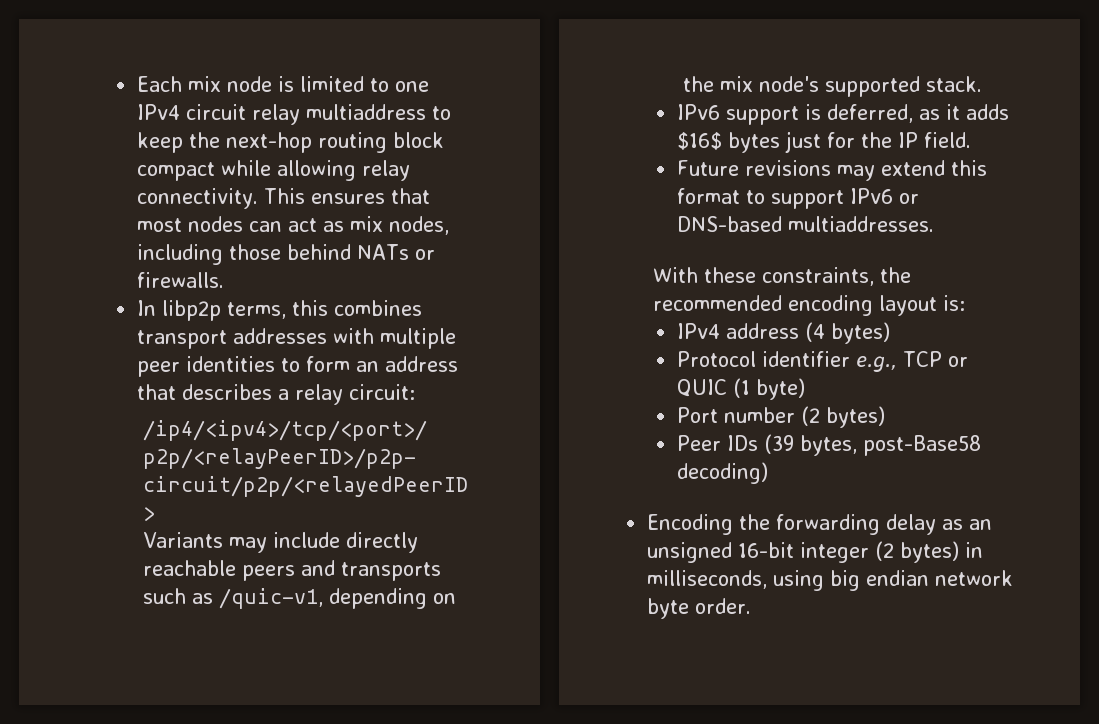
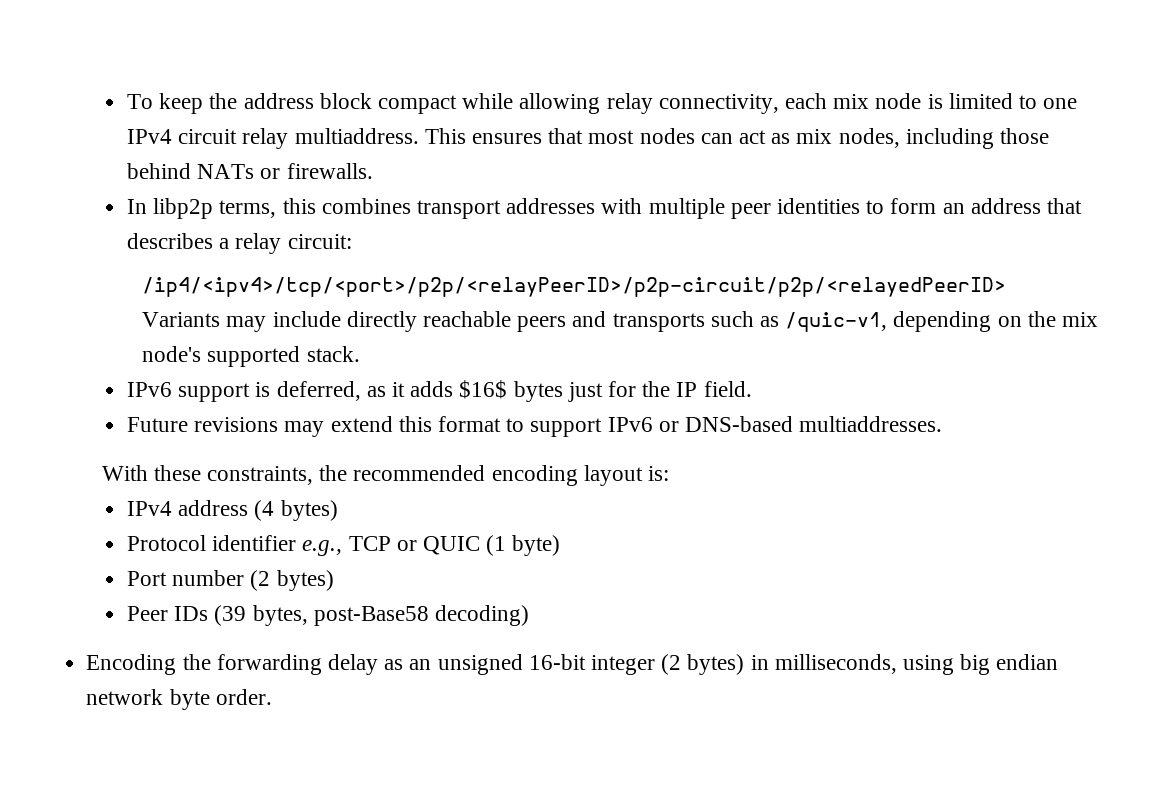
[137,76,183,92] Each -> [126,93,827,114] To keep the address block compact while allowing relay connectivity, each
[306,104,452,120] [137,132,445,153] [137,160,411,181] [137,188,259,209] multiaddress to keep the next-hop routing block compact while allowing relay connectivity. -> [294,128,419,144] multiaddress.

